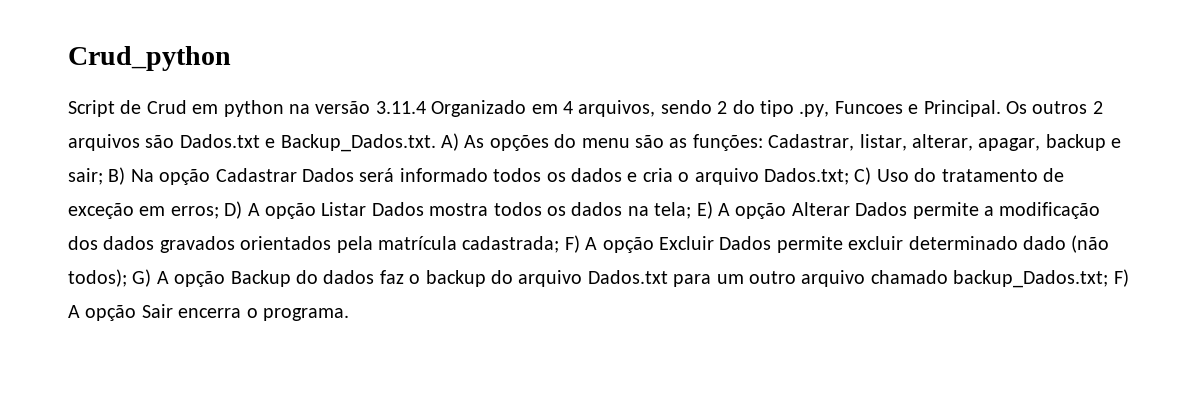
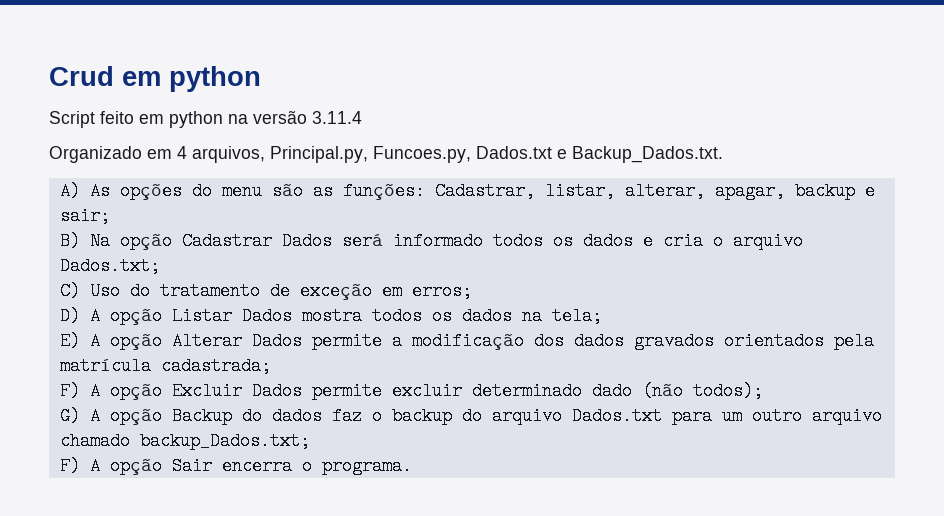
[68,46,231,71] Crud_python -> [49,66,261,92] Crud em python
[120,100,187,114] de Crud -> [100,111,134,124] feito
(426, 107) none -> (362, 117) //
[660,100,1103,117] [68,134,175,151] sendo 2 do tipo .py, Funcoes e Principal. Os outros 2 arquivos são -> [270,146,471,163] Principal.py, Funcoes.py,
(436, 143) none -> (723, 154) //
(103, 176) none -> (110, 216) //
(849, 176) none -> (160, 266) //
(219, 212) none -> (472, 291) //
(692, 210) none -> (602, 316) //
(560, 244) none -> (271, 366) //
(127, 278) none -> (763, 391) //
(1109, 279) none -> (310, 441) //

